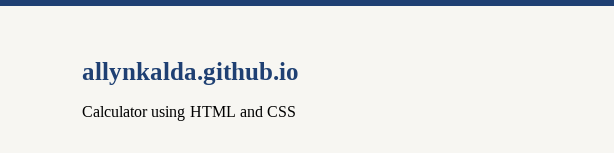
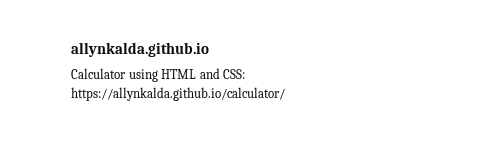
[267,106,297,117] CSS -> [223,69,246,79] [71,87,285,101] CSS: https://allynkalda.github.io/calculator/

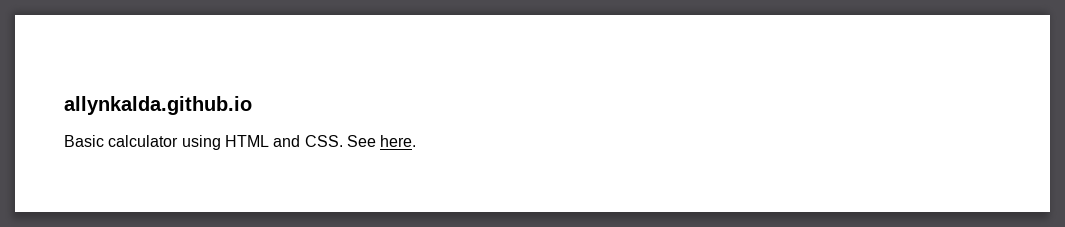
[71,68,126,79] Calculator -> [64,135,179,147] Basic calculator
[223,69,246,79] [71,87,285,101] CSS: https://allynkalda.github.io/calculator/ -> [304,135,417,147] CSS. See here.

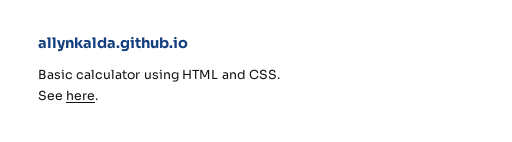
(343, 141) none -> (280, 74) //

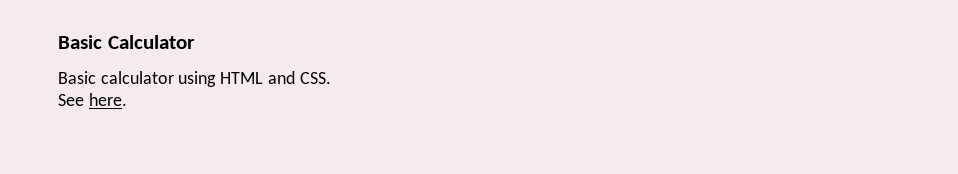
[38,36,188,52] allynkalda.github.io -> [58,35,195,49] Basic Calculator

